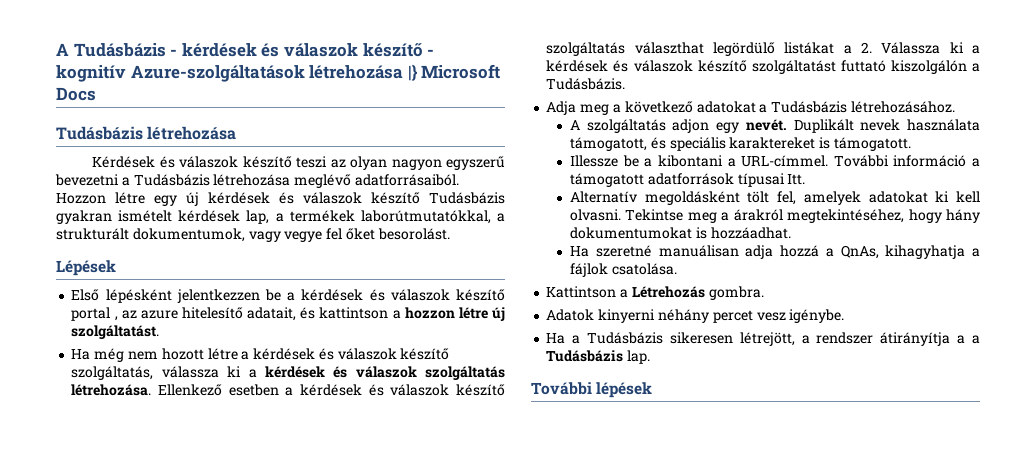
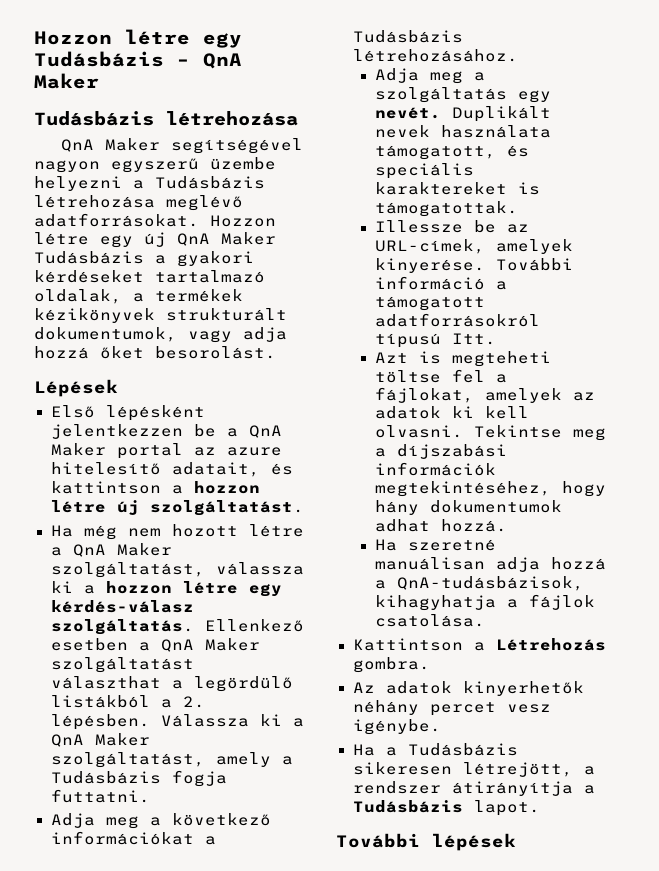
[56,43,435,57] [56,64,501,82] [56,87,96,101] [56,126,237,140] [92,156,505,170] [55,174,119,186] A Tudásbázis - kérdések és válaszok készítő - kognitív Azure-szolgáltatások létrehozása |} Microsoft Docs // Tudásbázis létrehozása // Kérdések és válaszok készítő teszi az olyan nagyon egyszerű bevezetni -> [34,29,242,48] [34,51,242,69] [34,73,99,89] [34,111,298,126] [61,138,304,154] [34,157,276,173] [34,176,122,191] Hozzon létre egy Tudásbázis – QnA Maker // Tudásbázis létrehozása // QnA Maker segítségével nagyon egyszerű üzembe helyezni
[354,174,459,186] adatforrásaiból. -> [34,213,199,227] adatforrásokat.
[208,192,505,204] [56,210,505,224] kérdések és válaszok készítő Tudásbázis gyakran ismételt kérdések lap, a termékek laborútmutatókkal, a -> [177,232,276,246] [34,251,254,267] [34,270,265,283] [34,289,243,304] [34,308,155,323] QnA Maker Tudásbázis a gyakori kérdéseket tartalmazó oldalak, a termékek kézikönyvek
[284,228,343,242] vegye fel -> [243,327,287,342] [34,346,89,359] adja hozzá
[301,289,505,301] [71,307,118,321] kérdések és válaszok készítő portal , -> [248,425,282,438] [50,443,183,459] QnA Maker portal
[253,348,450,360] [71,366,505,380] [71,384,505,396] [546,42,835,56] kérdések és válaszok készítő szolgáltatás, válassza ki a kérdések és válaszok szolgáltatás létrehozása. Ellenkező esetben a kérdések és válaszok készítő szolgáltatás választhat legördülő listákat -> [72,543,172,557] [50,562,304,578] [50,581,282,597] [50,600,194,613] [50,619,304,635] [50,638,260,652] [50,657,194,673] [50,676,293,692] [50,695,150,708] QnA Maker szolgáltatást, válassza ki a hozzon létre egy kérdés-válasz szolgáltatás. Ellenkező esetben a QnA Maker szolgáltatást választhat a legördülő listákból
(873, 47) none -> [50,714,150,730] lépésben.
[546,60,980,74] [546,78,626,90] kérdések és válaszok készítő szolgáltatást futtató kiszolgálón a Tudásbázis. -> [50,733,150,747] [50,752,293,768] [50,770,227,787] [50,789,150,803] QnA Maker szolgáltatást, amely a Tudásbázis fogja futtatni.
[696,101,756,113] adatokat -> [50,831,194,845] információkat
[570,119,710,133] A szolgáltatás adjon -> [374,68,485,84] [374,87,507,103] Adja meg a szolgáltatás
[833,137,911,151] támogatott. -> [374,201,518,217] támogatottak.
[644,155,829,167] a kibontani a URL-címmel. -> [506,224,529,233] [374,239,573,254] [374,258,485,273] az URL-címek, amelyek kinyerése.
[647,173,785,187] adatforrások típusai -> [374,313,540,327] [374,333,441,348] adatforrásokról típusú
[570,191,928,205] Alternatív megoldásként tölt fel, amelyek adatokat -> [374,351,551,367] [374,369,507,383] [374,387,595,403] [374,406,441,419] Azt is megteheti töltse fel a fájlokat, amelyek az adatok
[733,209,783,221] árakról -> [396,444,507,459] [374,462,496,476] díjszabási információk
[570,227,791,239] dokumentumokat is hozzáadhat. -> [429,500,562,513] [374,519,507,532] dokumentumok adhat hozzá.
[840,245,879,259] QnAs, -> [396,576,584,591] QnA-tudásbázisok,
[546,309,656,323] Adatok kinyerni -> [352,681,584,696] Az adatok kinyerhetők
[972,335,980,344] [546,350,651,364] a Tudásbázis lap. -> [352,800,540,816] Tudásbázis lapot.

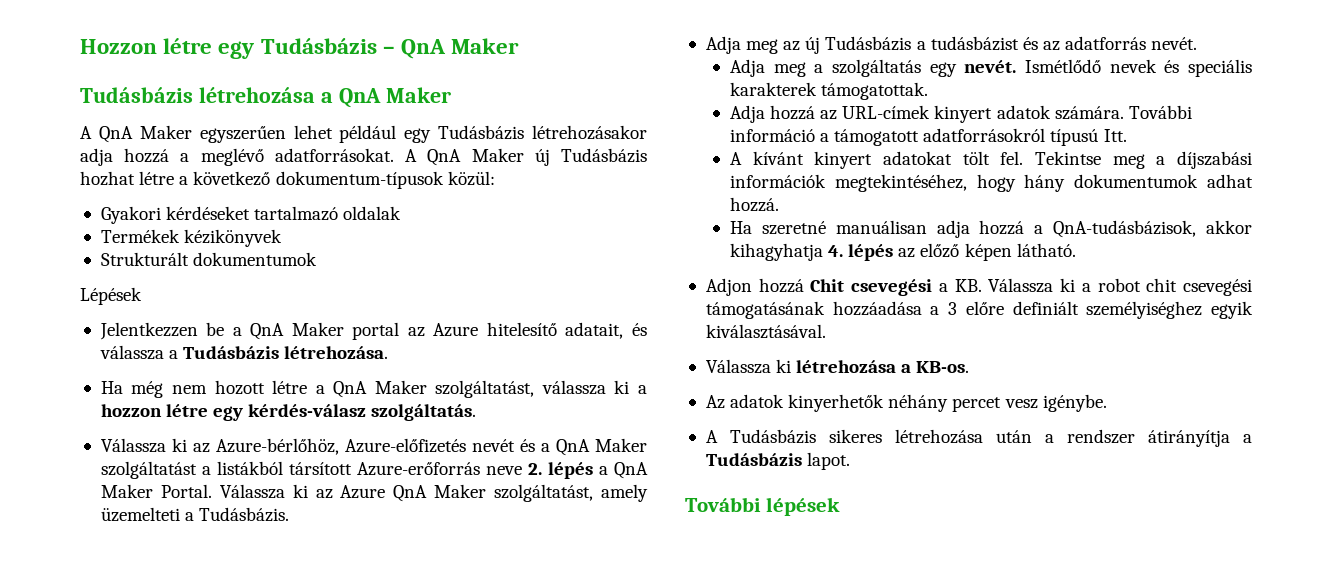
[61,138,304,154] [34,157,276,173] [34,176,265,191] [34,195,243,211] [34,213,276,227] [34,232,276,248] [34,251,254,267] [34,270,265,283] [34,289,243,304] [34,308,287,323] [34,327,287,343] [34,346,276,359] [34,379,118,397] [50,405,205,421] [50,424,183,439] // QnA Maker segítségével nagyon egyszerű üzembe helyezni a Tudásbázis létrehozása meglévő adatforrásokat. Hozzon létre egy új QnA Maker Tudásbázis a gyakori kérdéseket tartalmazó oldalak, a termékek kézikönyvek strukturált dokumentumok, vagy adja hozzá őket besorolást. // Lépések // Első lépésként jelentkezzen -> [320,87,451,108] [80,125,647,143] [80,148,647,166] [80,171,495,189] [100,206,402,224] [100,229,283,247] [100,252,318,266] [80,287,142,305] [99,322,198,340] a QnA Maker // A QnA Maker egyszerűen lehet például egy Tudásbázis létrehozásakor adja hozzá a meglévő adatforrásokat. A QnA Maker új Tudásbázis hozhat létre a következő dokumentum-típusok közül: // Gyakori kérdéseket tartalmazó oldalak // Termékek kézikönyvek // Strukturált dokumentumok // Lépések // Jelentkezzen
[226,447,282,456] azure -> [433,323,479,337] Azure
[50,481,260,494] [50,500,304,516] kattintson a hozzon létre új szolgáltatást. -> [99,345,389,360] válassza a Tudásbázis létrehozása.
[204,619,304,632] [50,638,260,652] [50,657,194,673] [50,676,293,692] [50,695,205,708] [50,714,304,730] [50,733,150,747] [50,752,293,768] [50,770,227,787] [50,789,150,803] [50,813,271,829] [50,831,216,845] [352,30,463,43] [352,49,518,62] Ellenkező esetben a QnA Maker szolgáltatást választhat a legördülő listákból a 2. lépésben. Válassza ki a QnA Maker szolgáltatást, amely a Tudásbázis fogja futtatni. // Adja meg a következő információkat a Tudásbázis létrehozásához. -> [100,438,648,456] [100,461,648,479] [100,484,649,502] [100,507,290,522] [705,36,1198,54] // Válassza ki az Azure-bérlőhöz, Azure-előfizetés nevét és a QnA Maker szolgáltatást a listákból társított Azure-erőforrás neve 2. lépés a QnA Maker Portal. Válassza ki az Azure QnA Maker szolgáltatást, amely üzemelteti a Tudásbázis. // Adja meg az új Tudásbázis a tudásbázist és az adatforrás nevét.
[451,106,551,122] [374,125,551,138] [374,145,529,160] [374,163,474,179] [374,182,540,195] [374,201,518,217] [374,220,529,233] [374,239,573,254] [374,258,485,273] Duplikált nevek használata támogatott, és speciális karaktereket is támogatottak. // Illessze be az URL-címek, amelyek kinyerése. -> [1024,59,1252,77] [729,82,929,100] [729,105,1124,123] Ismétlődő nevek és speciális karakterek támogatottak. // Adja hozzá az URL-címek kinyert adatok számára.
[374,351,551,367] [374,369,507,383] [374,387,595,403] [374,406,529,419] [374,425,463,438] Azt is megteheti töltse fel a fájlokat, amelyek az adatok ki kell olvasni. -> [729,151,1024,169] A kívánt kinyert adatokat tölt fel.
[374,594,595,611] [374,614,485,627] [352,638,606,651] [352,657,430,673] kihagyhatja a fájlok csatolása. // Kattintson a Létrehozás gombra. -> [1206,220,1252,234] [729,243,1076,261] [705,278,1252,296] [705,301,1253,319] [705,324,826,339] [705,359,970,374] akkor kihagyhatja 4. lépés az előző képen látható. // Adjon hozzá Chit csevegési a KB. Válassza ki a robot chit csevegési támogatásának hozzáadása a 3 előre definiált személyiséghez egyik kiválasztásával. // Válassza ki létrehozása a KB-os.
[352,743,518,756] [352,762,573,777] Ha a Tudásbázis sikeresen létrejött, -> [705,429,1032,444] A Tudásbázis sikeres létrehozása után

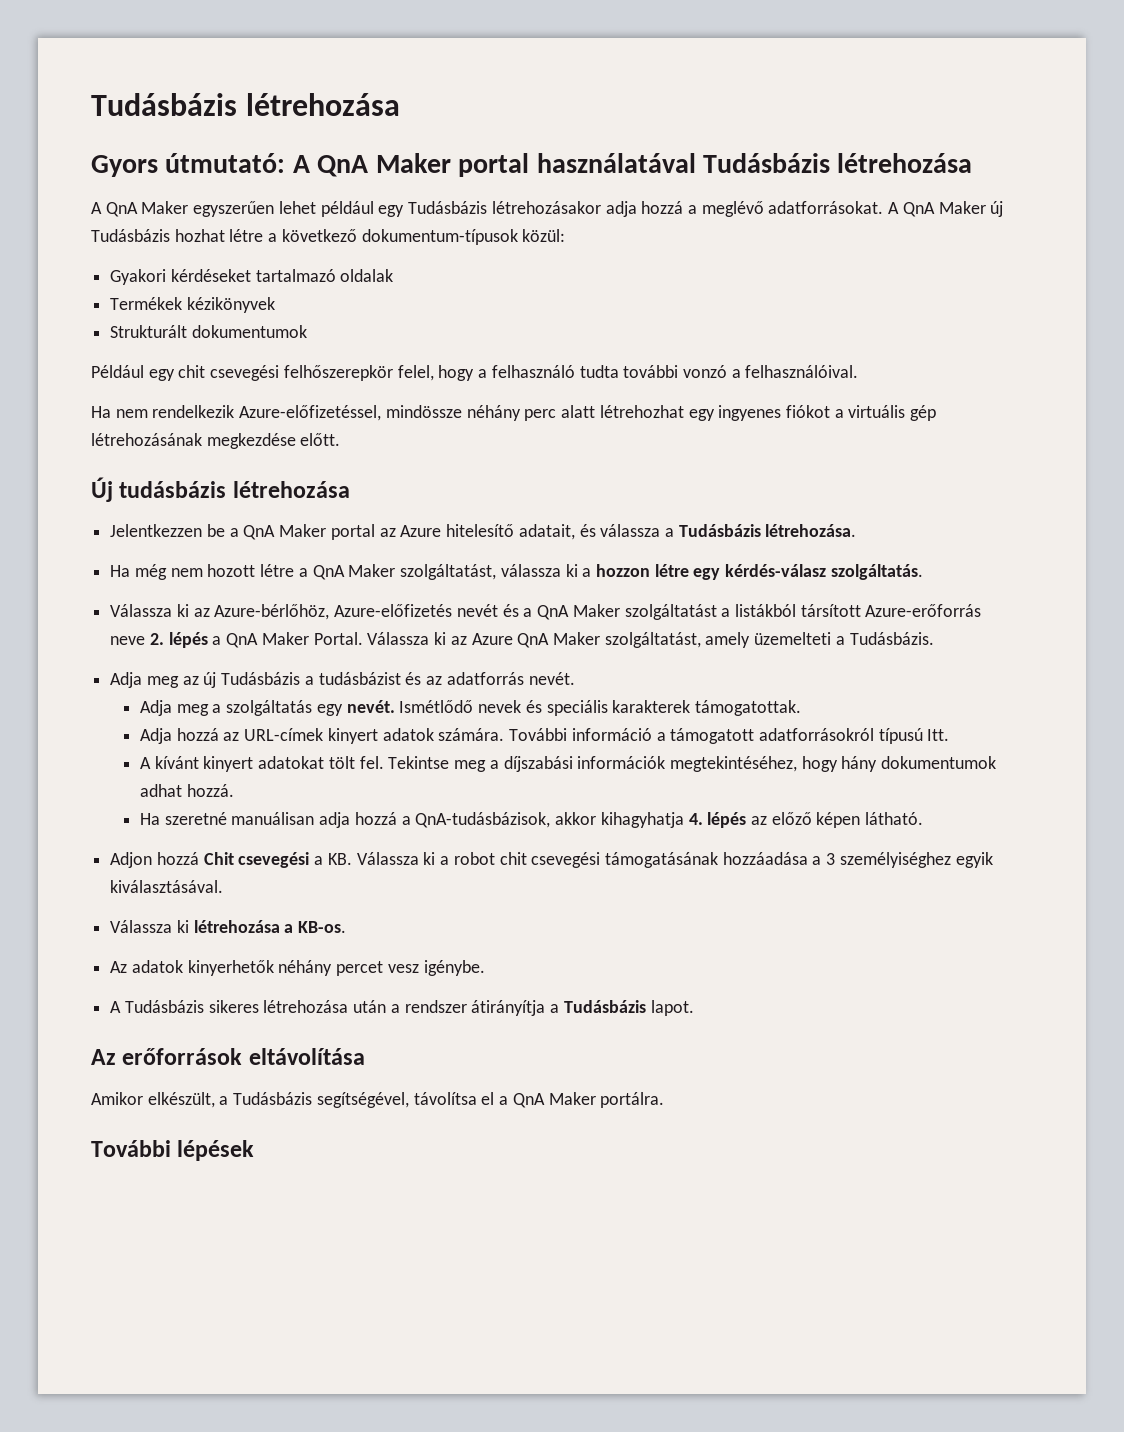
[80,38,520,59] [80,87,451,108] Hozzon létre egy Tudásbázis – QnA Maker // Tudásbázis létrehozása a QnA Maker -> [91,93,400,116] [91,153,973,177] Tudásbázis létrehozása // Gyors útmutató: A QnA Maker portal használatával Tudásbázis létrehozása
[80,287,142,305] Lépések -> [91,365,859,381] [91,405,937,421] [91,433,341,449] [91,477,350,502] Például egy chit csevegési felhőszerepkör felel, hogy a felhasználó tudta további vonzó a felhasználóival. // Ha nem rendelkezik Azure-előfizetéssel, mindössze néhány perc alatt létrehozhat egy ingyenes fiókot a virtuális gép létrehozásának megkezdése előtt. // Új tudásbázis létrehozása
[965,301,1079,315] előre definiált -> (836, 859) none
(851, 461) none -> [91,1048,365,1065] [91,1092,665,1108] // Az erőforrások eltávolítása // Amikor elkészült, a Tudásbázis segítségével, távolítsa el a QnA Maker portálra.

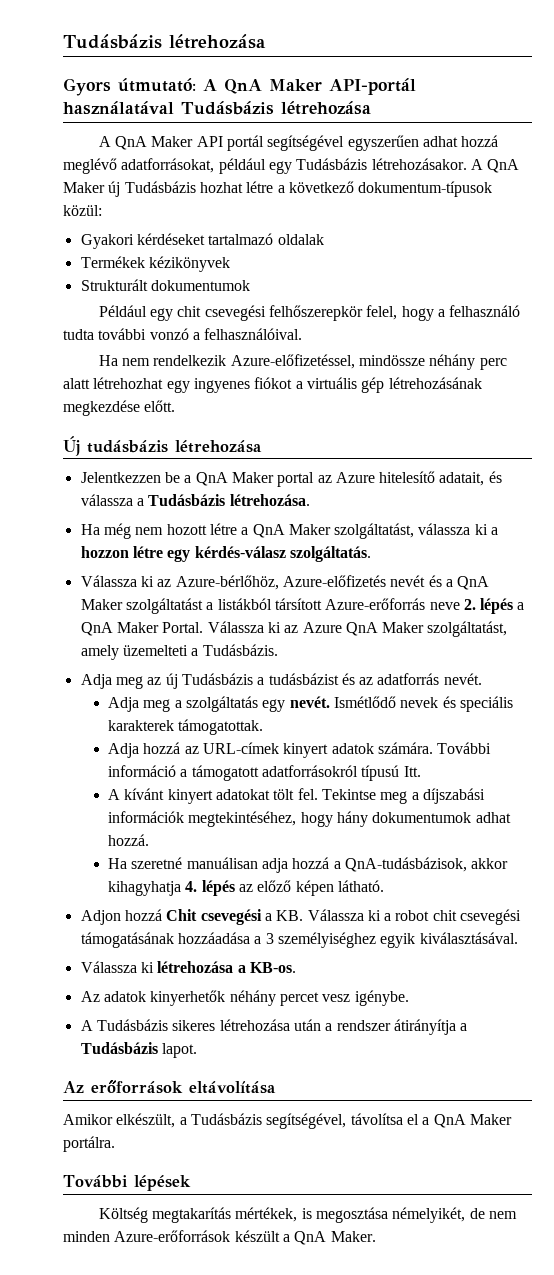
[458,153,530,177] portal -> [329,78,416,95] API-portál
[193,201,884,217] egyszerűen lehet például egy Tudásbázis létrehozásakor adja hozzá a meglévő adatforrásokat. -> [196,135,499,151] [63,158,467,174] API portál segítségével egyszerűen adhat hozzá meglévő adatforrásokat, például egy Tudásbázis létrehozásakor.
(255, 1150) none -> [98,1207,518,1223] [63,1230,376,1245] // Költség megtakarítás mértékek, is megosztása némelyikét, de nem minden Azure-erőforrások készült a QnA Maker.

